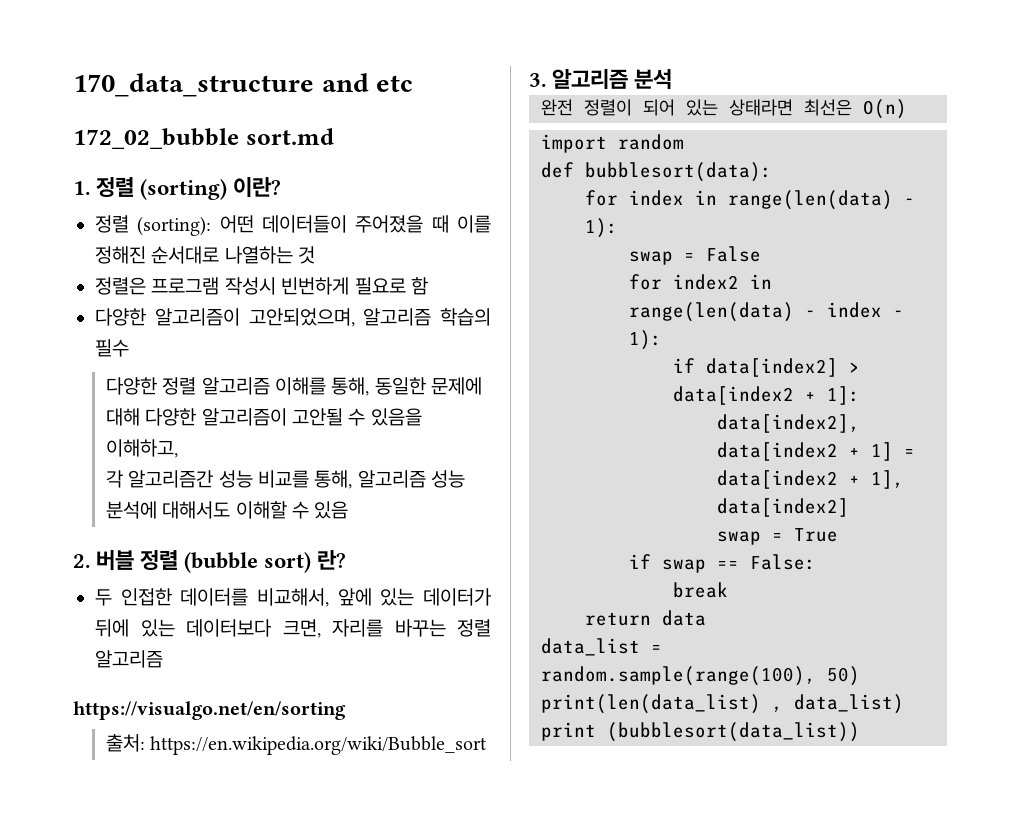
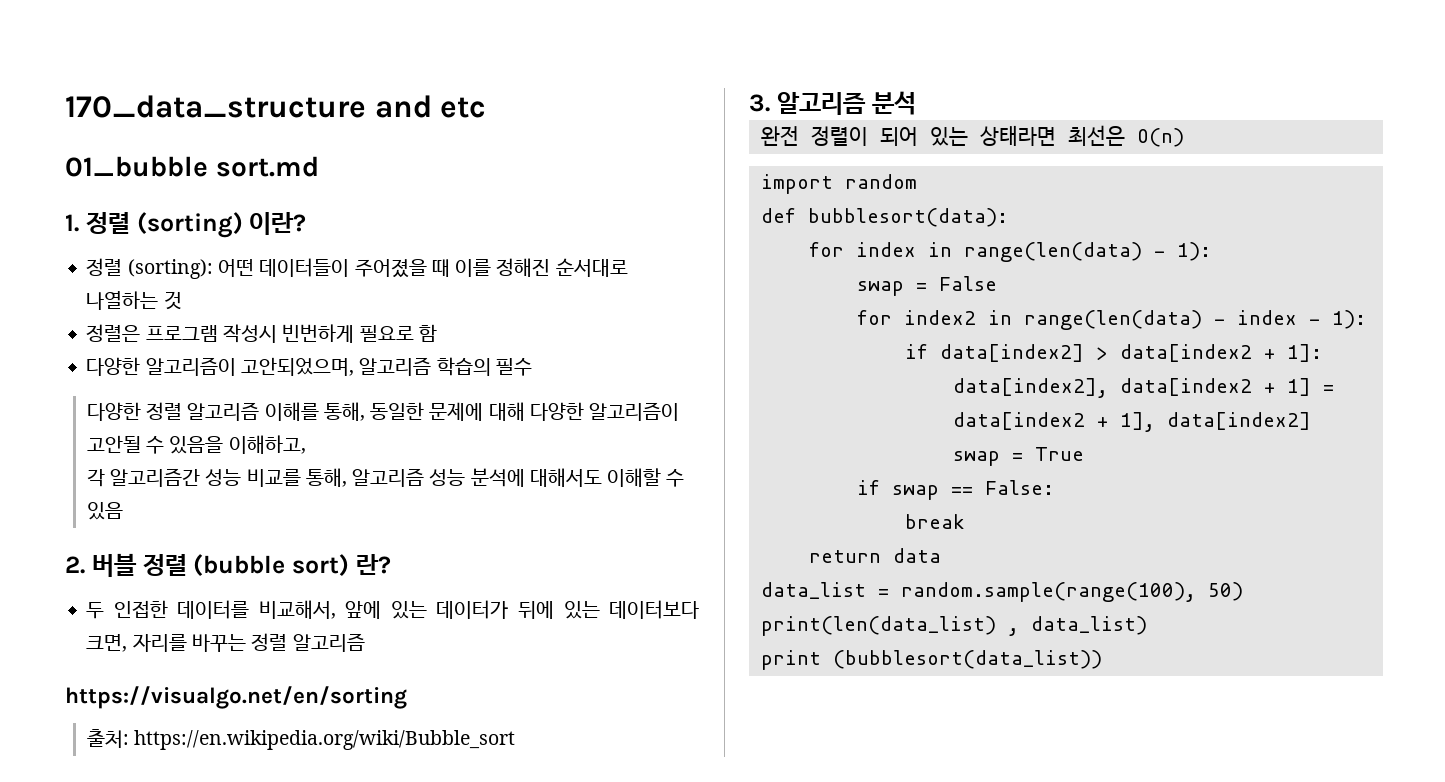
[73,128,239,149] 172_02_bubble -> [65,156,208,177] 01_bubble

